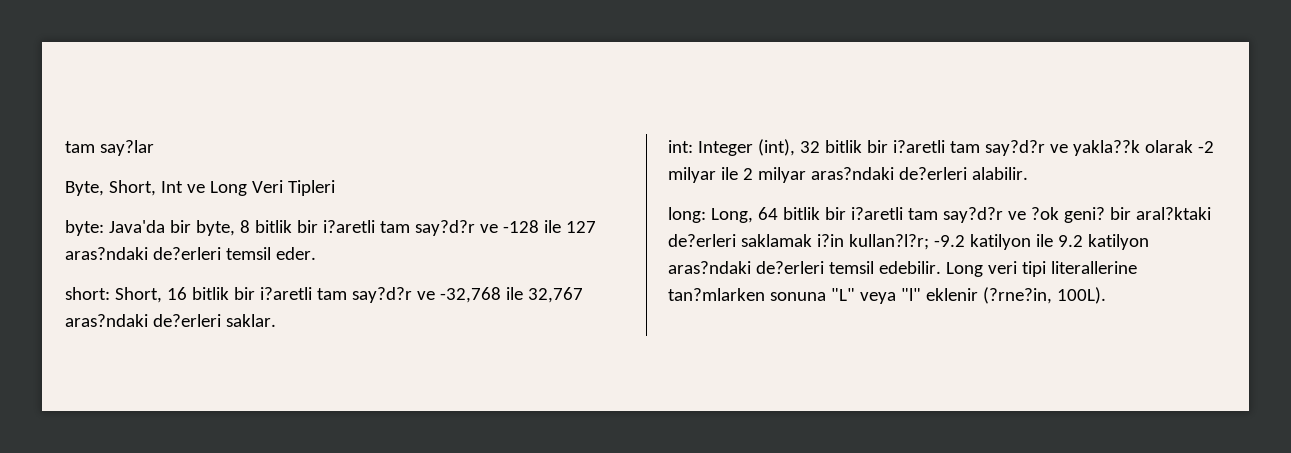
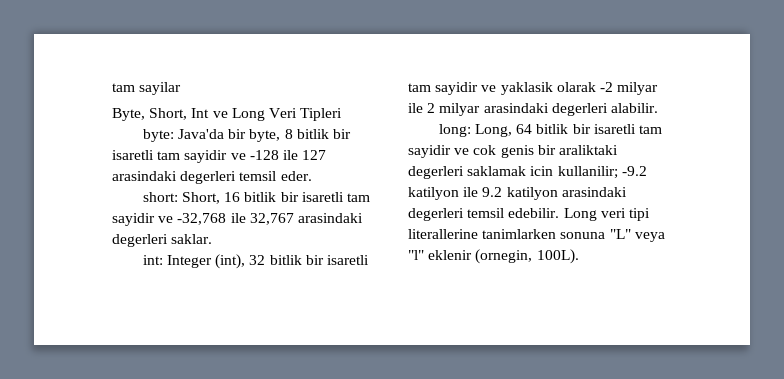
[65,140,154,156] tam say?lar -> [112,82,182,95] tam sayilar
[322,220,475,236] i?aretli tam say?d?r -> [112,150,228,163] isaretli tam sayidir
[65,247,221,260] aras?ndaki de?erleri -> [112,171,237,184] arasindaki degerleri
[259,287,412,303] i?aretli tam say?d?r -> [301,192,371,202] [112,213,155,226] isaretli tam sayidir
[65,314,221,327] aras?ndaki de?erleri -> [297,213,363,223] [112,234,168,247] arasindaki degerleri
[892,140,1140,156] i?aretli tam say?d?r ve yakla??k -> [327,255,370,265] [408,82,553,95] isaretli tam sayidir ve yaklasik
[810,167,967,180] aras?ndaki de?erleri -> [483,103,608,116] arasindaki degerleri
[850,207,1211,223] [668,234,929,250] i?aretli tam say?d?r ve ?ok geni? bir aral?ktaki de?erleri saklamak i?in kullan?l?r; -> [593,124,663,134] [408,145,618,158] [408,166,618,179] isaretli tam sayidir ve cok genis bir araliktaki degerleri saklamak icin kullanilir;
[668,261,824,274] aras?ndaki de?erleri -> [561,187,627,197] [408,208,464,221] arasindaki degerleri
[668,288,765,301] tan?mlarken -> [482,229,557,239] tanimlarken
[982,287,1052,304] (?rne?in, -> [475,249,533,264] (ornegin,

